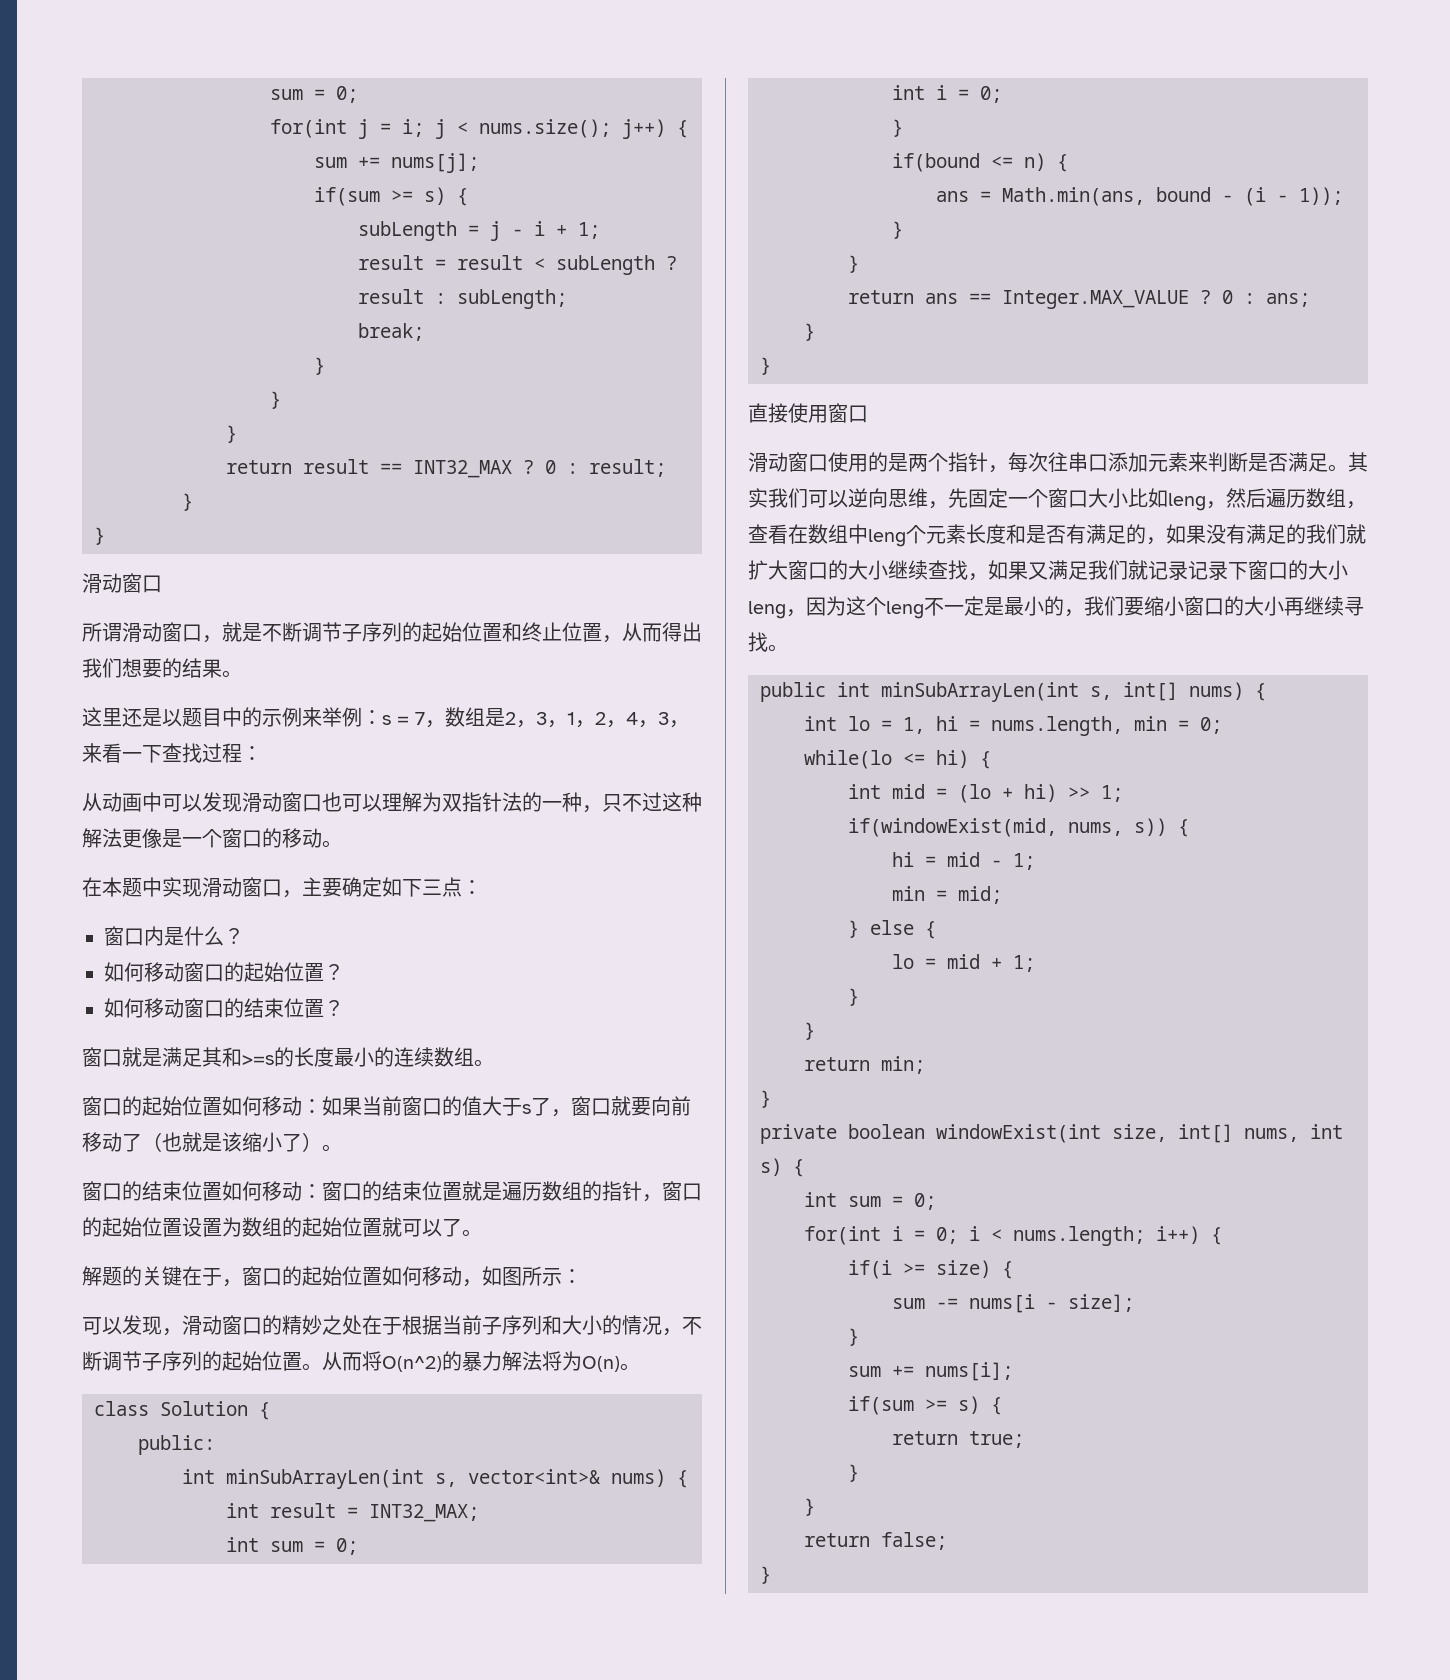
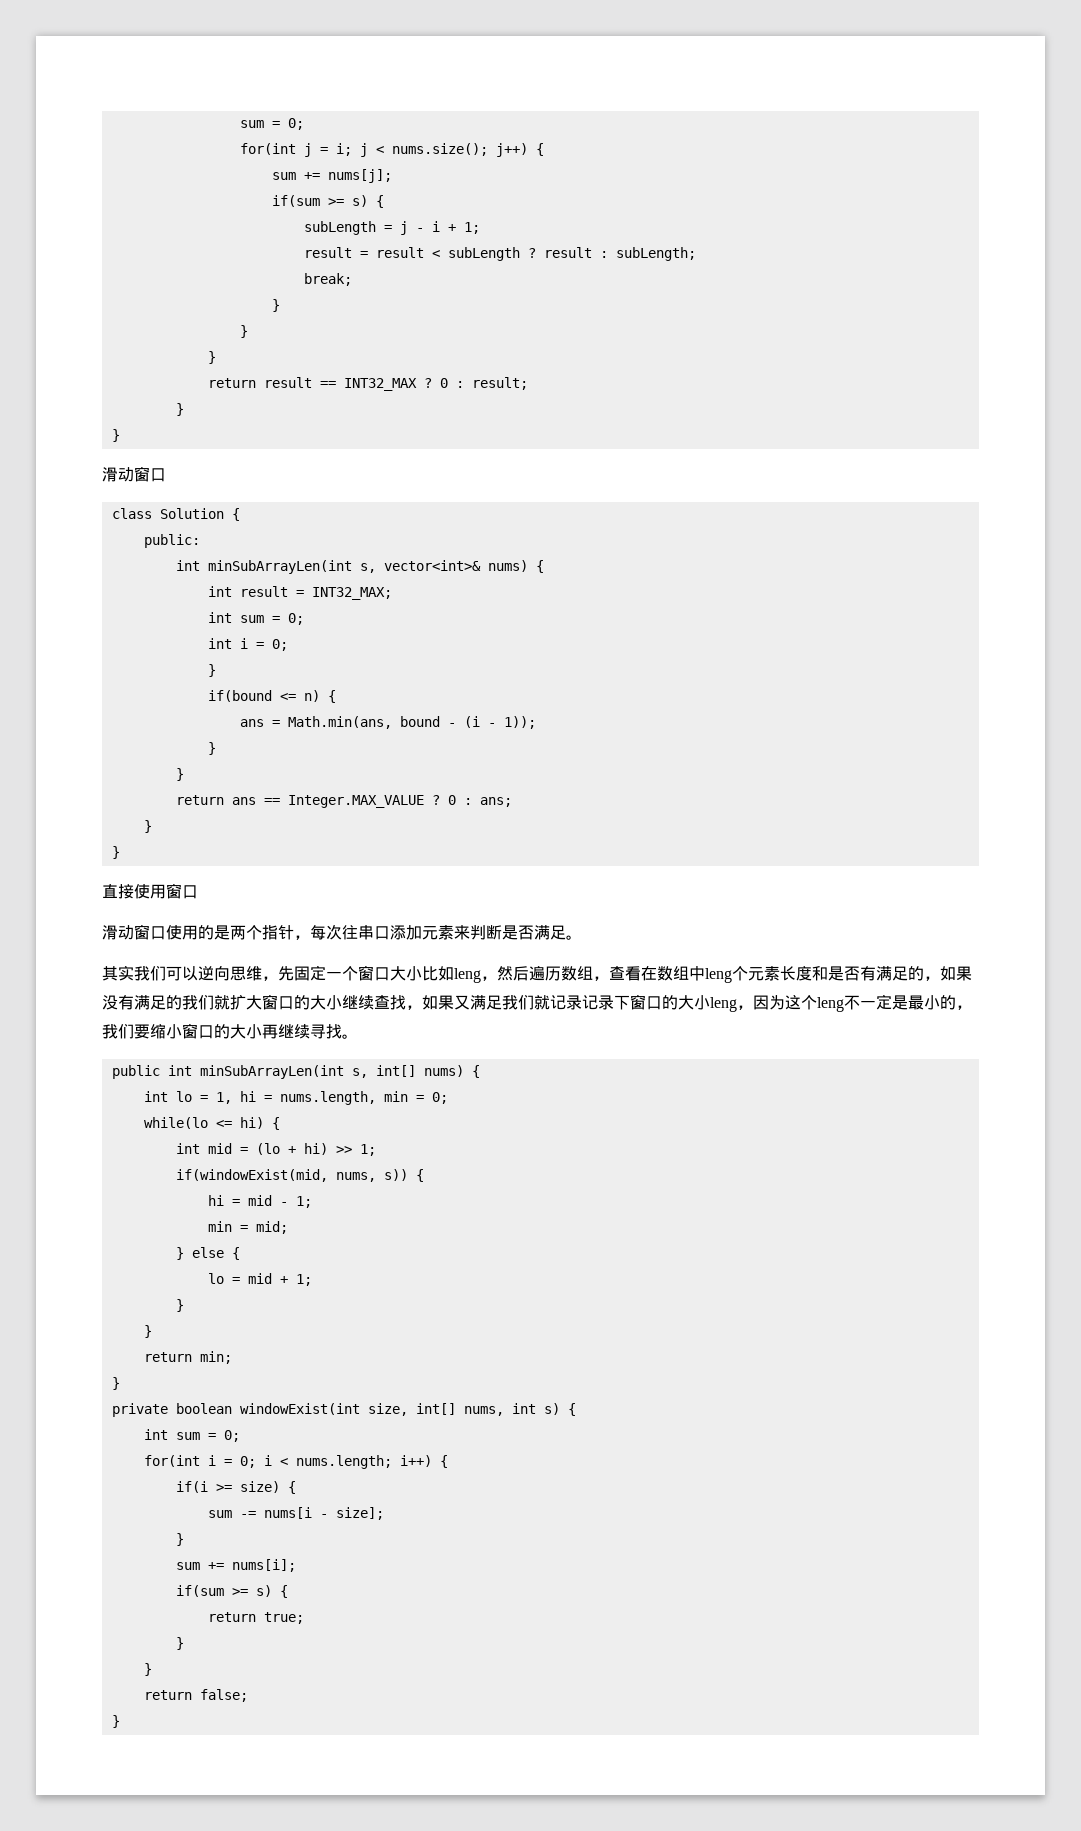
[82,622,702,643] [82,658,242,678] [82,707,689,728] [82,743,262,763] [82,792,702,813] [82,828,342,848] [82,877,482,898] [104,926,244,946] [104,962,344,982] [104,998,344,1018] [82,1047,494,1067] [82,1096,691,1117] [82,1132,342,1152] [82,1181,702,1202] [82,1217,482,1237] [82,1266,582,1287] [82,1315,702,1336] [82,1351,640,1372] // 所谓滑动窗口，就是不断调节子序列的起始位置和终止位置，从而得出我们想要的结果。 // 这里还是以题目中的示例来举例：s = 7，数组是2，3，1，2，4，3，来看一下查找过程： // 从动画中可以发现滑动窗口也可以理解为双指针法的一种，只不过这种解法更像是一个窗口的移动。 // 在本题中实现滑动窗口，主要确定如下三点： // 窗口内是什么？ // 如何移动窗口的起始位置？ // 如何移动窗口的结束位置？ // 窗口就是满足其和>=s的长度最小的连续数组。 // 窗口的起始位置如何移动：如果当前窗口的值大于s了，窗口就要向前移动了（也就是该缩小了）。 // 窗口的结束位置如何移动：窗口的结束位置就是遍历数组的指针，窗口的起始位置设置为数组的起始位置就可以了。 // 解题的关键在于，窗口的起始位置如何移动，如图所示： // 可以发现，滑动窗口的精妙之处在于根据当前子序列和大小的情况，不断调节子序列的起始位置。从而将O(n^2)的暴力解法将为O(n)。 -> (166, 475) none
(1348, 468) none -> (582, 937) //

